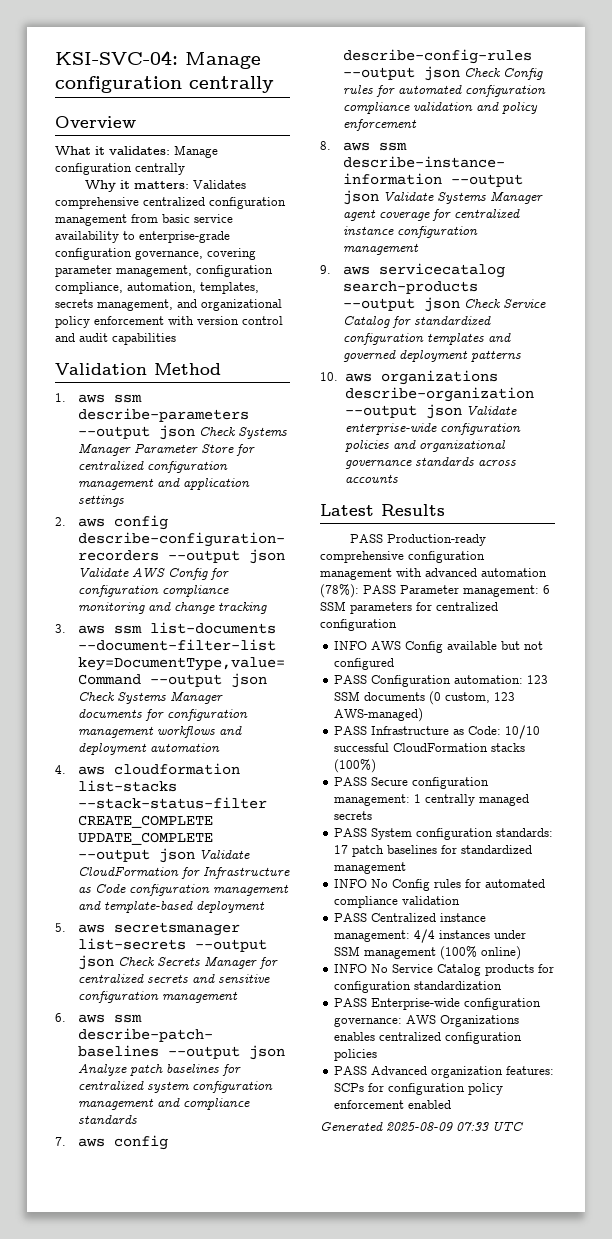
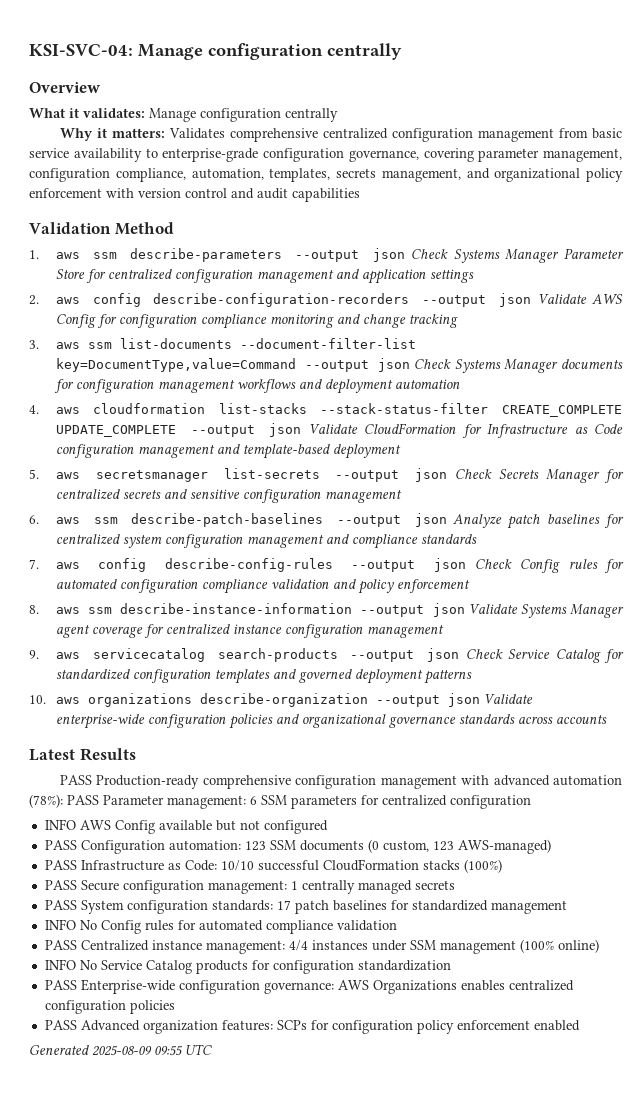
[456,1122,489,1131] 07:33 -> [154,1046,183,1056] 09:55

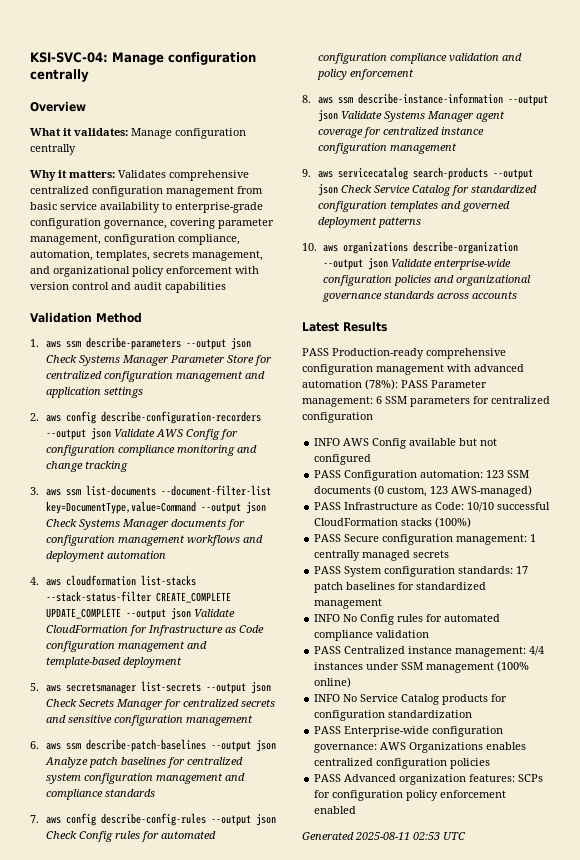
[92,1046,183,1056] 2025-08-09 09:55 -> [355,832,440,840] 2025-08-11 02:53

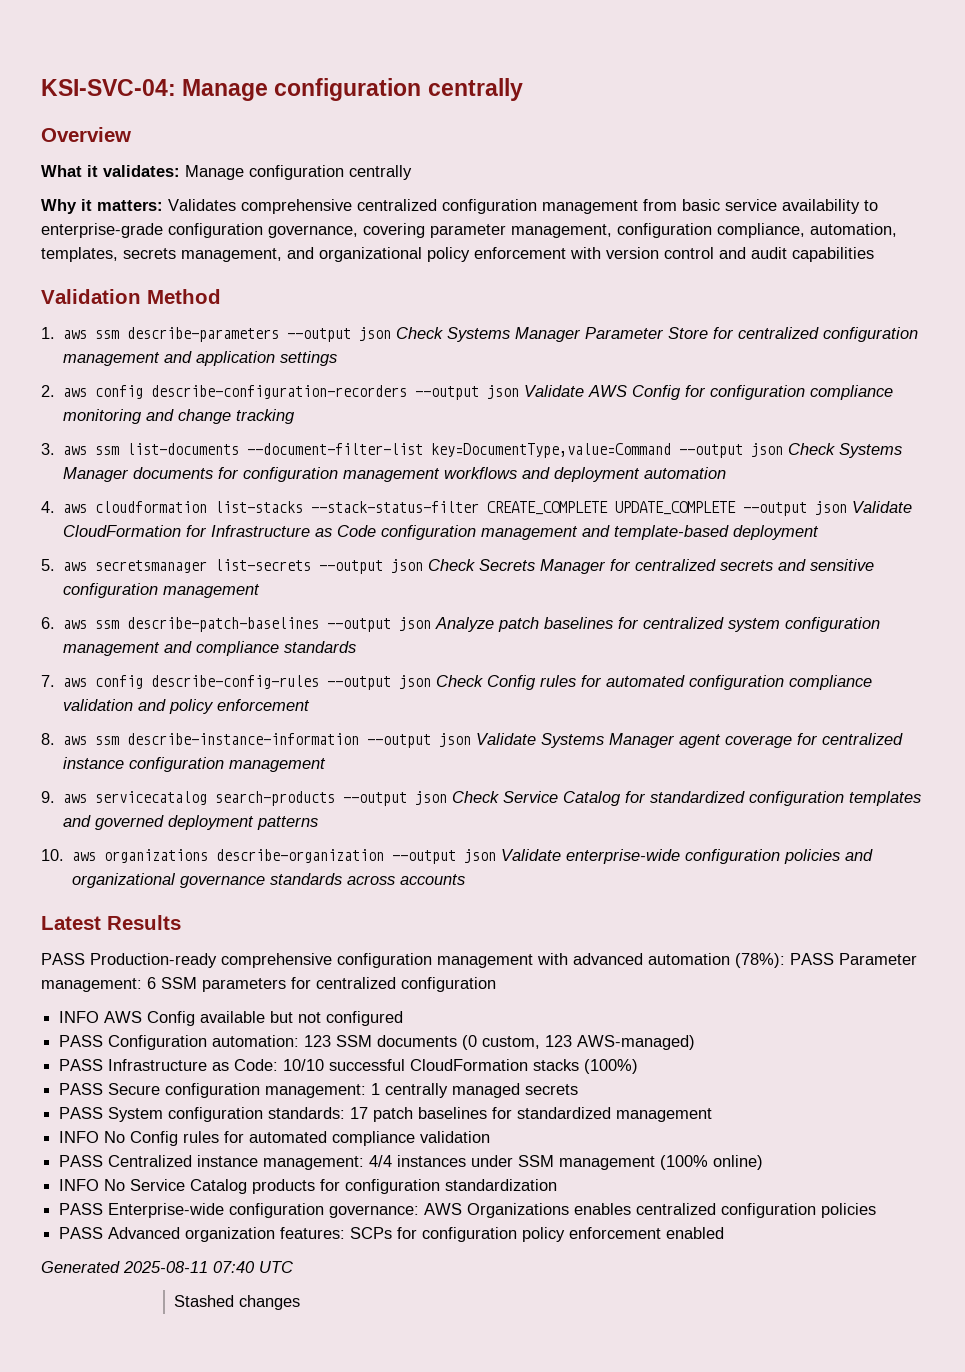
[413,832,440,840] 02:53 -> [213,1261,255,1273] 07:40
(466, 836) none -> [174,1295,301,1310] // Stashed changes

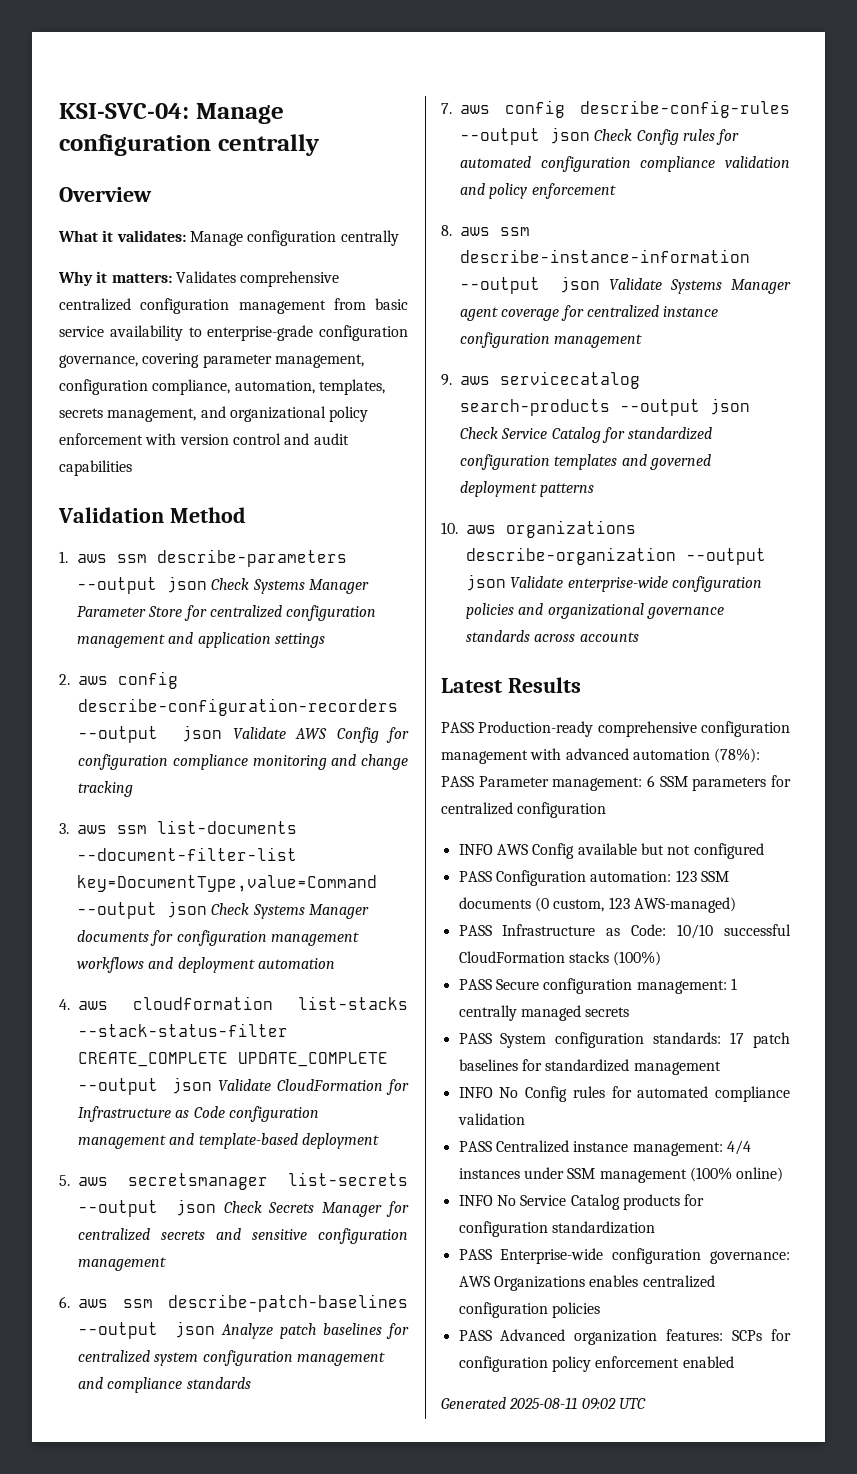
[213,1261,255,1273] 07:40 -> [581,1398,616,1410] 09:02
[174,1295,301,1310] // Stashed changes -> (646, 1403) none

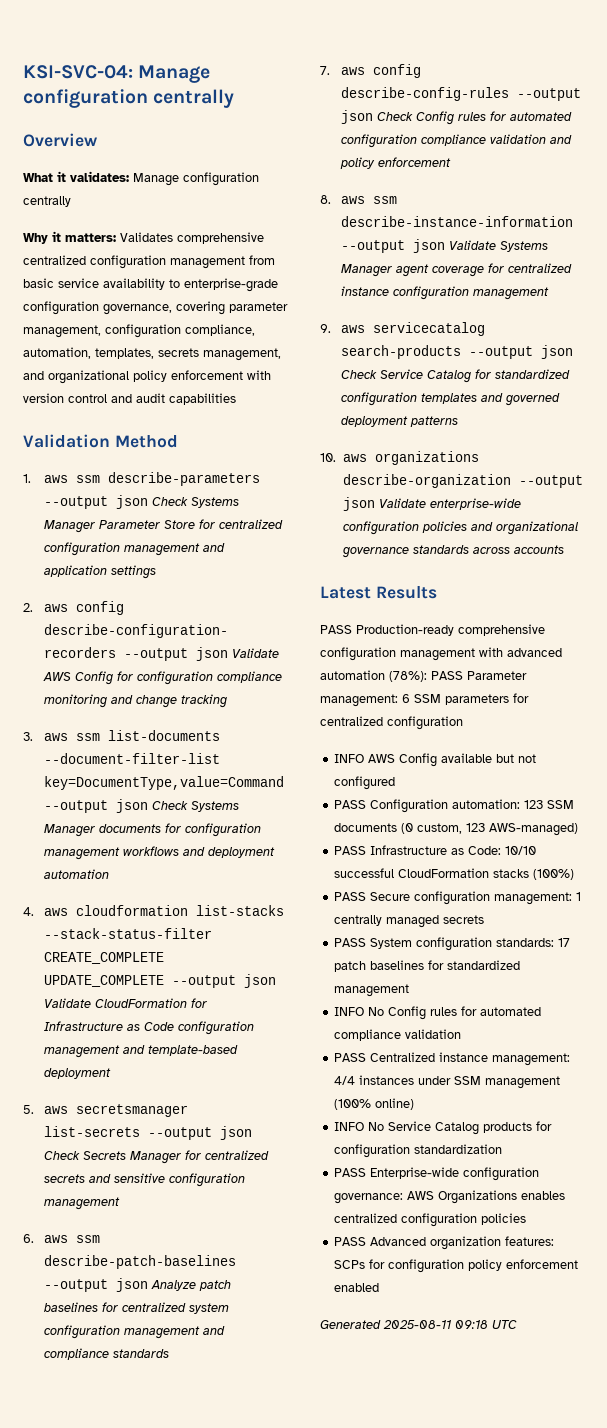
[581,1398,616,1410] 09:02 -> [455,1320,488,1329] 09:18

